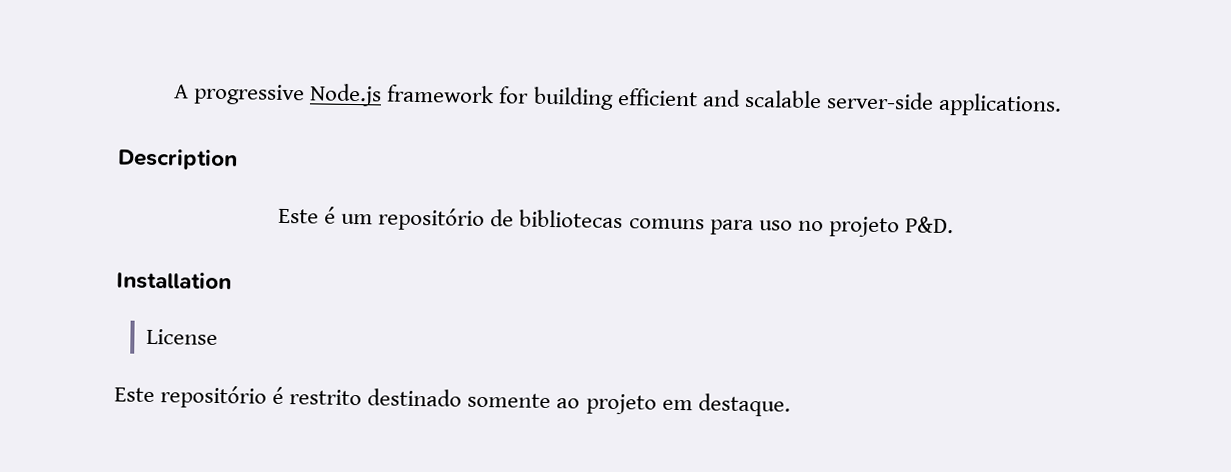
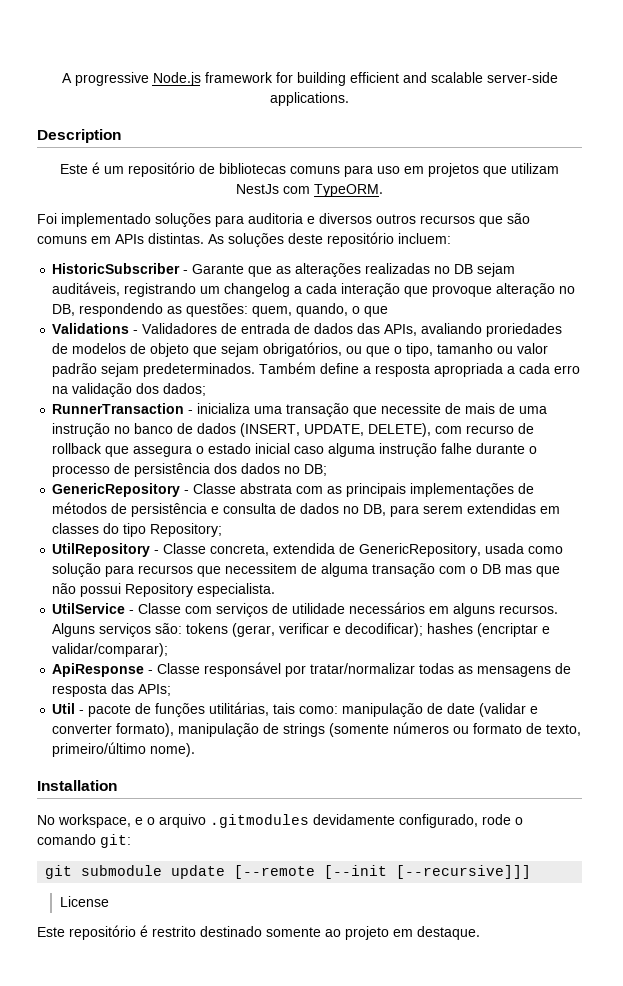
[797,216,954,238] [116,271,232,291] no projeto P&D. // Installation -> [404,163,559,177] [236,184,383,197] [37,213,530,227] [37,232,451,247] [52,263,516,277] [52,282,576,297] [52,303,389,317] [52,323,563,337] [52,342,549,357] [52,362,581,377] [52,383,207,397] [52,403,548,417] [52,423,535,437] [52,443,538,457] [52,463,328,477] [52,483,535,497] [52,502,561,517] [52,523,223,537] [52,543,564,557] [52,563,561,577] [52,583,276,597] [52,602,559,617] [52,623,551,637] [52,643,169,657] [52,662,572,677] [52,683,172,697] [52,702,539,717] [52,722,582,737] [52,742,196,757] [37,780,117,791] [37,814,523,828] [37,834,131,848] [45,865,532,879] em projetos que utilizam NestJs com TypeORM. // Foi implementado soluções para auditoria e diversos outros recursos que são comuns em APIs distintas. As soluções deste repositório incluem: // HistoricSubscriber - Garante que as alterações realizadas no DB sejam auditáveis, registrando um changelog a cada interação que provoque alteração no DB, respondendo as questões: quem, quando, o que // Validations - Validadores de entrada de dados das APIs, avaliando proriedades de modelos de objeto que sejam obrigatórios, ou que o tipo, tamanho ou valor padrão sejam predeterminados. Também define a resposta apropriada a cada erro na validação dos dados; // RunnerTransaction - inicializa uma transação que necessite de mais de uma instrução no banco de dados (INSERT, UPDATE, DELETE), com recurso de rollback que assegura o estado inicial caso alguma instrução falhe durante o processo de persistência dos dados no DB; // GenericRepository - Classe abstrata com as principais implementações de métodos de persistência e consulta de dados no DB, para serem extendidas em classes do tipo Repository; // UtilRepository - Classe concreta, extendida de GenericRepository, usada como solução para recursos que necessitem de alguma transação com o DB mas que não possui Repository especialista. // UtilService - Classe com serviços de utilidade necessários em alguns recursos. Alguns serviços são: tokens (gerar, verificar e decodificar); hashes (encriptar e validar/comparar); // ApiResponse - Classe responsável por tratar/normalizar todas as mensagens de resposta das APIs; // Util - pacote de funções utilitárias, tais como: manipulação de date (validar e converter formato), manipulação de strings (somente números ou formato de texto, primeiro/último nome). // Installation // No workspace, e o arquivo .gitmodules devidamente configurado, rode o comando git: // git submodule update [--remote [--init [--recursive]]]

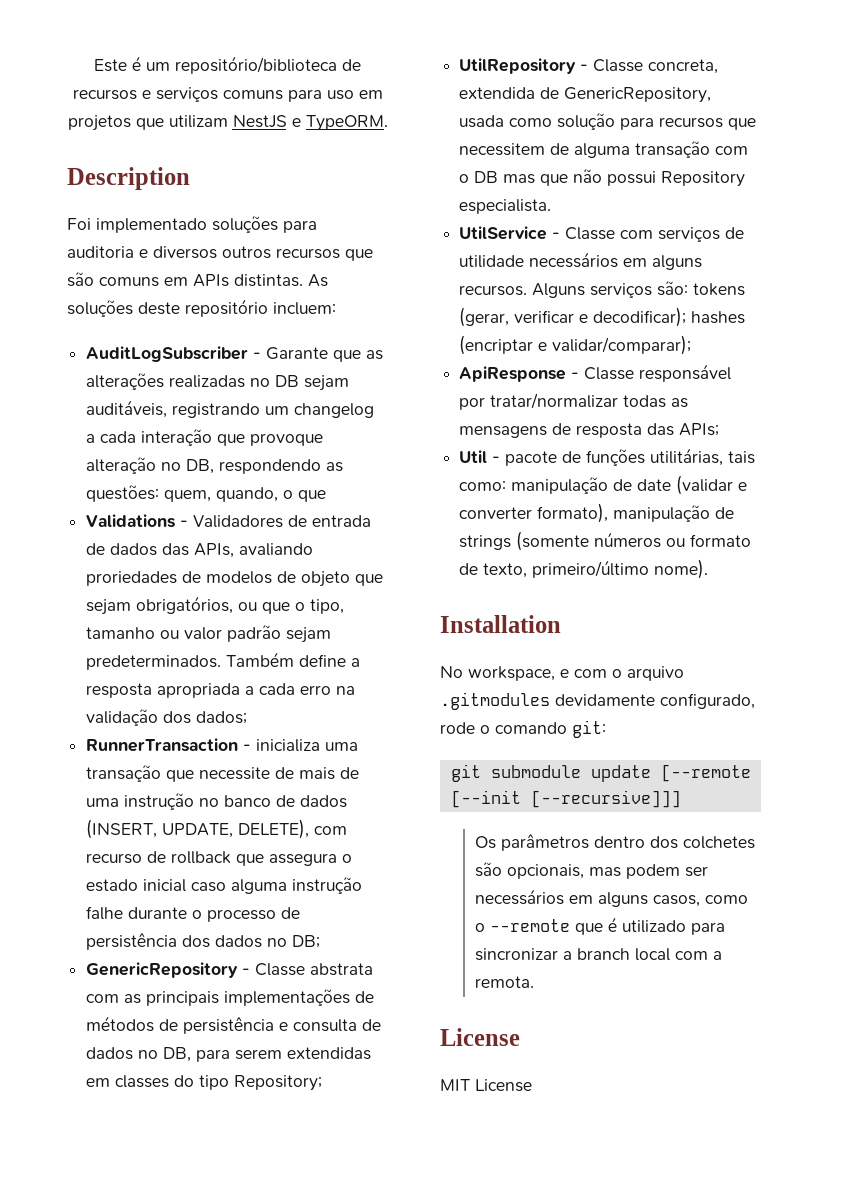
[61,72,558,86] [270,92,349,106] [37,129,121,143] [60,162,286,177] A progressive Node.js framework for building efficient and scalable server-side applications. // Description // Este é um repositório de bibliotecas -> [94,56,361,74] [72,87,218,102] Este é um repositório/biblioteca de recursos e serviços
[236,184,310,194] NestJs com -> [232,115,301,128] NestJS e
(383, 190) none -> [67,167,190,190] // Description
[52,263,181,274] HistoricSubscriber -> [86,346,249,362] AuditLogSubscriber
(143, 821) none -> [574,669,607,678] com
[59,896,109,907] [37,925,480,940] License // Este repositório é restrito destinado somente ao projeto em destaque. -> [474,834,755,851] [474,862,708,879] [474,889,748,907] [474,917,725,935] [474,948,722,961] [474,976,534,988] [440,1028,520,1046] [440,1079,532,1092] Os parâmetros dentro dos colchetes são opcionais, mas podem ser necessários em alguns casos, como o --remote que é utilizado para sincronizar a branch local com a remota. // License // MIT License

